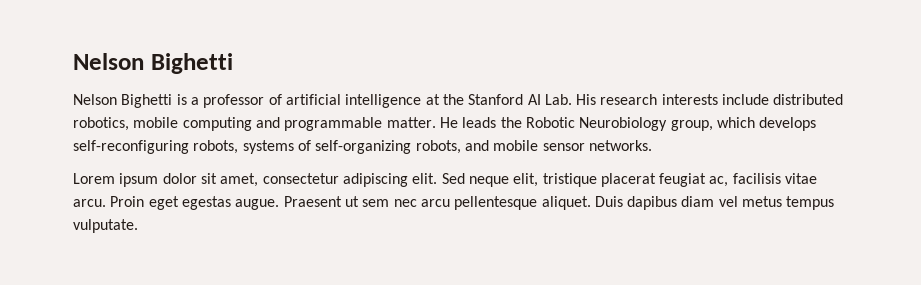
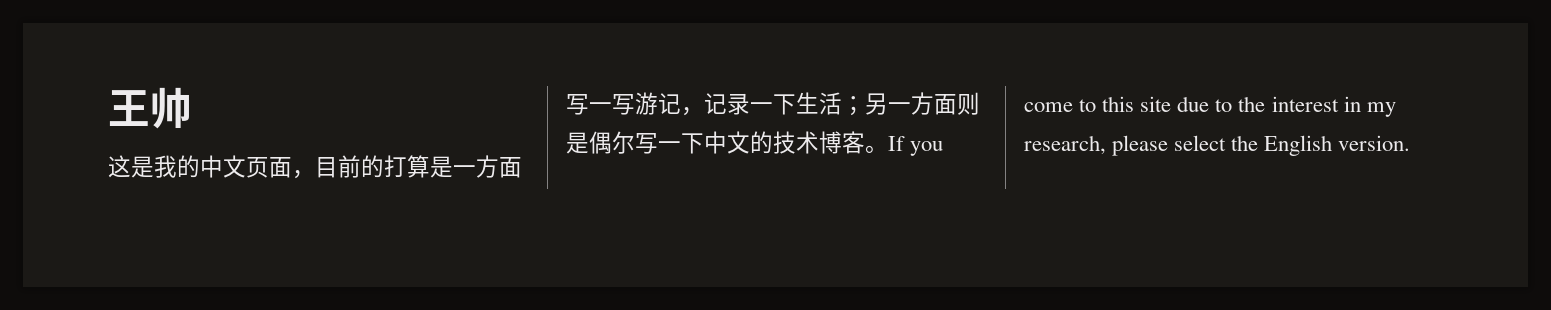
[73,53,233,74] [73,94,844,108] [73,117,817,131] [73,140,652,154] [73,173,818,187] [73,196,835,210] [73,219,138,233] Nelson Bighetti // Nelson Bighetti is a professor of artificial intelligence at the Stanford AI Lab. His research interests include distributed robotics, mobile computing and programmable matter. He leads the Robotic Neurobiology group, which develops self-reconfiguring robots, systems of self-organizing robots, and mobile sensor networks. // Lorem ipsum dolor sit amet, consectetur adipiscing elit. Sed neque elit, tristique placerat feugiat ac, facilisis vitae arcu. Proin eget egestas augue. Praesent ut sem nec arcu pellentesque aliquet. Duis dapibus diam vel metus tempus vulputate. -> [108,87,192,129] [108,155,522,179] [566,92,980,116] [566,131,944,156] [1024,96,1396,117] [1024,135,1411,156] 王帅 // 这是我的中文页面，目前的打算是一方面写一写游记，记录一下生活；另一方面则是偶尔写一下中文的技术博客。If you come to this site due to the interest in my research, please select the English version.

